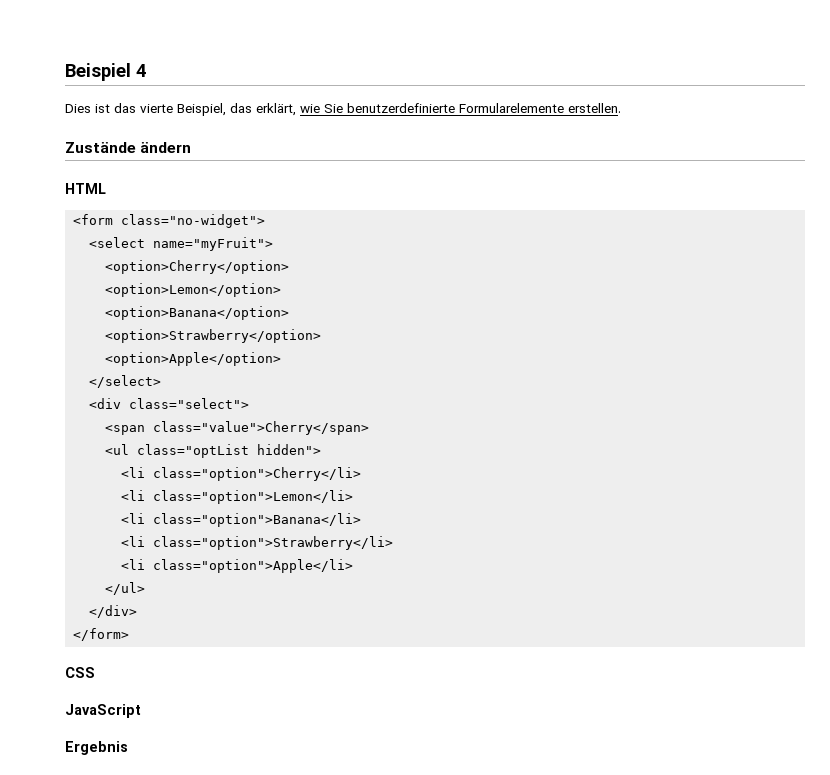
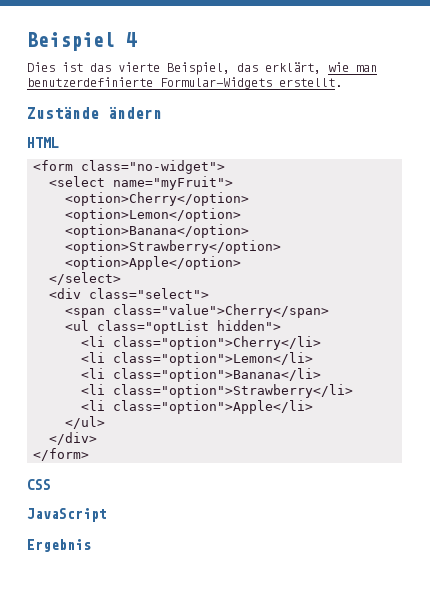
[324,103,621,113] Sie benutzerdefinierte Formularelemente erstellen. -> [356,65,377,72] [27,77,342,89] man benutzerdefinierte Formular-Widgets erstellt.

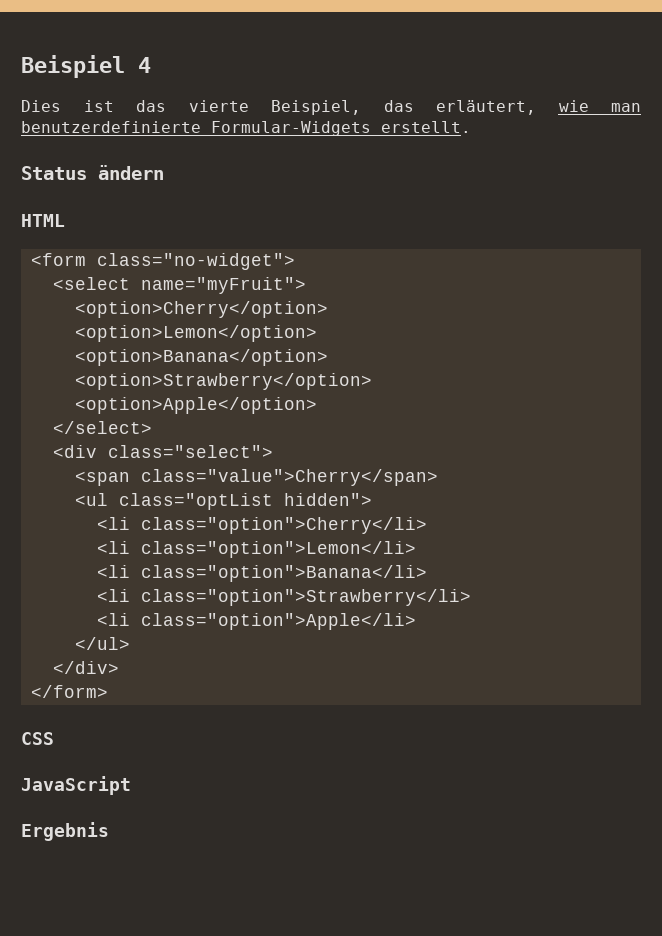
[265,62,321,74] erklärt, -> [436,100,536,115] erläutert,
[27,106,99,119] Zustände -> [21,166,87,180] Status

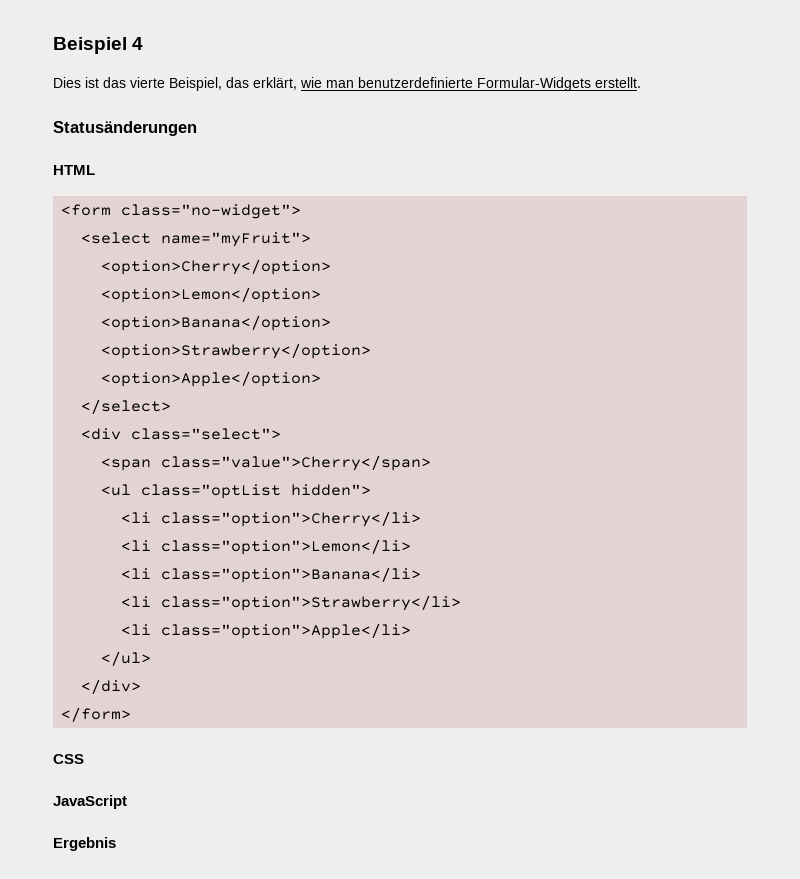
[436,100,536,115] erläutert, -> [253,77,297,90] erklärt,
[21,165,164,180] Status ändern -> [53,121,197,136] Statusänderungen

